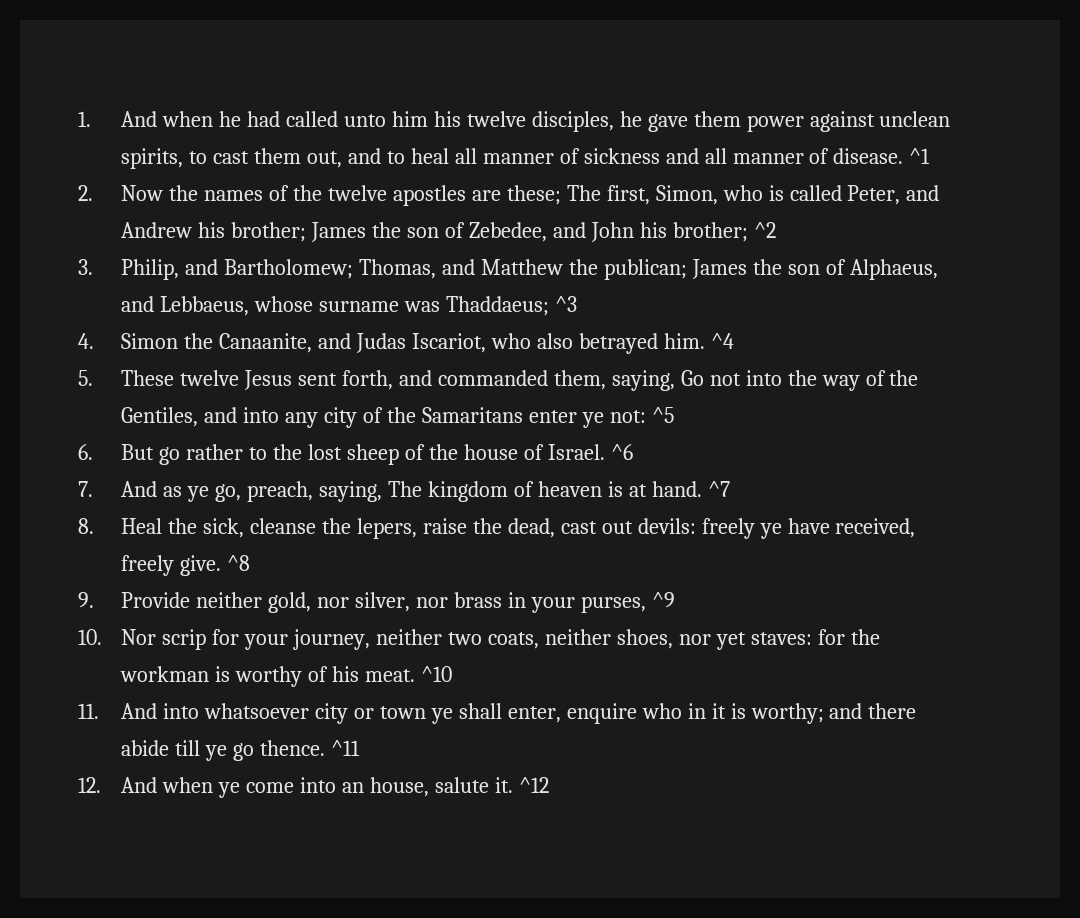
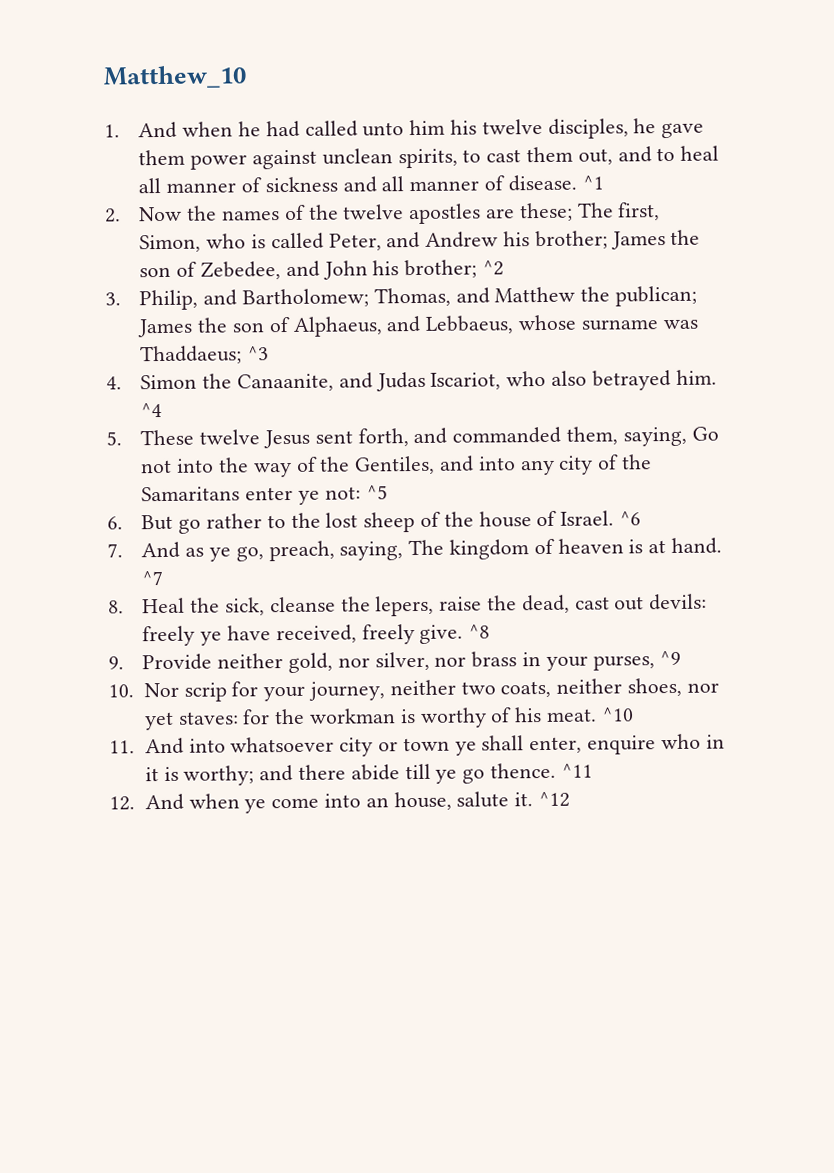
(78, 119) none -> [103,65,247,89] Matthew_10 //

